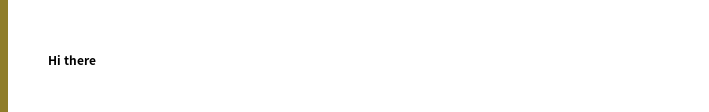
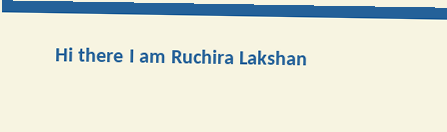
(97, 60) none -> [128,49,308,66] I am Ruchira Lakshan

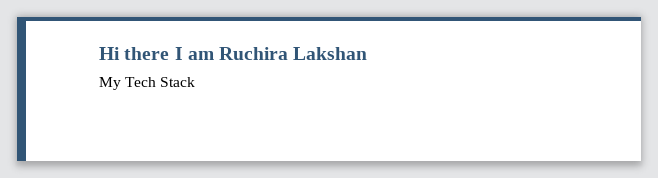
(308, 58) none -> [99,77,196,90] // My Tech Stack

